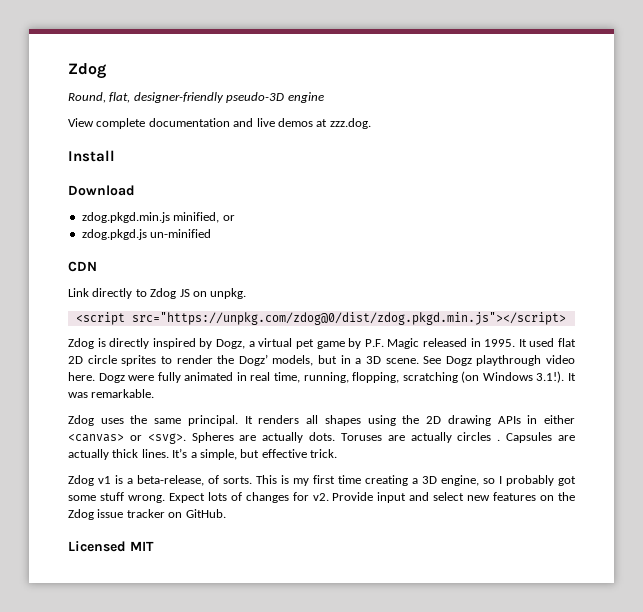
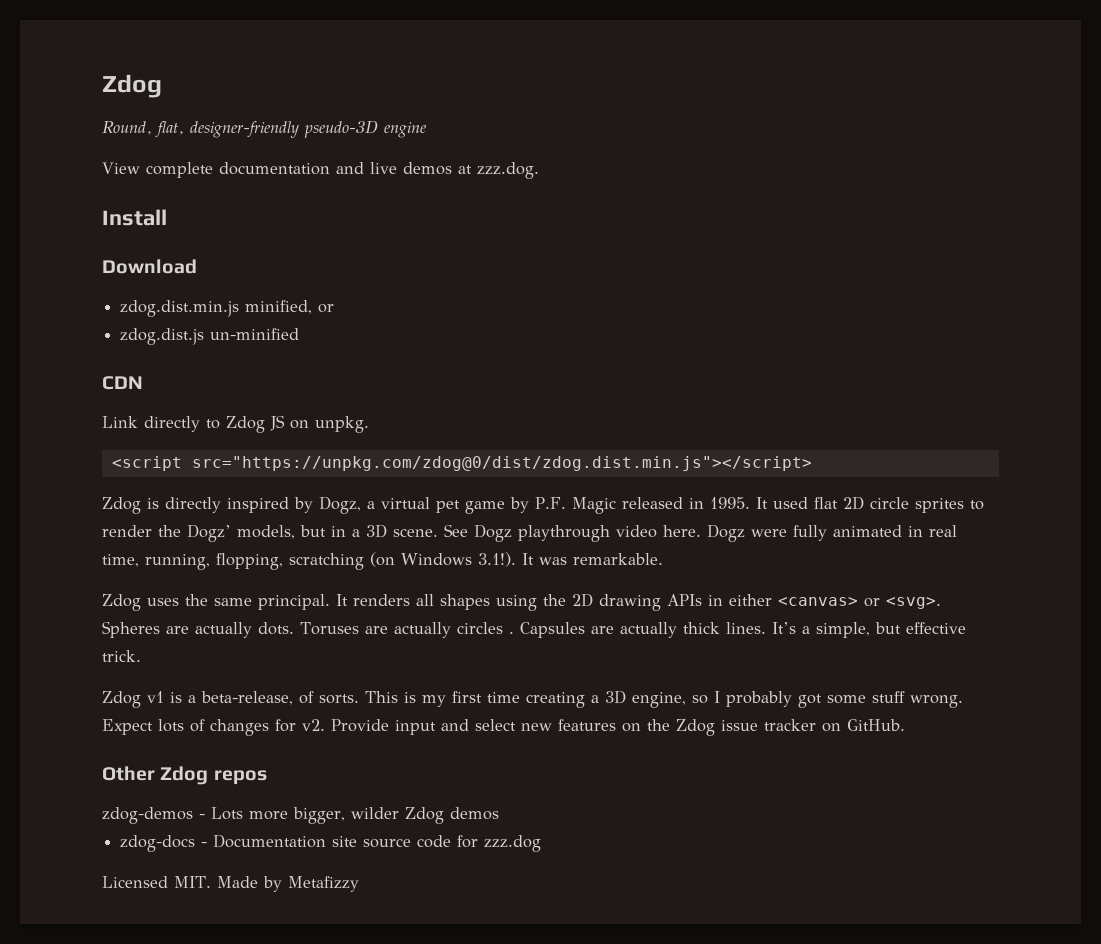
[81,212,170,223] zdog.pkgd.min.js -> [120,300,240,317] zdog.dist.min.js
[81,229,147,240] zdog.pkgd.js -> [120,328,205,345] zdog.dist.js
[131,312,566,325] src="https://unpkg.com/zdog@0/dist/zdog.pkgd.min.js"></script> -> [191,456,812,471] src="https://unpkg.com/zdog@0/dist/zdog.dist.min.js"></script>
[68,541,154,552] Licensed MIT -> [102,766,267,785] [102,807,499,824] [120,834,542,852] [102,876,359,892] Other Zdog repos // zdog-demos - Lots more bigger, wilder Zdog demos // zdog-docs - Documentation site source code for zzz.dog // Licensed MIT. Made by Metafizzy

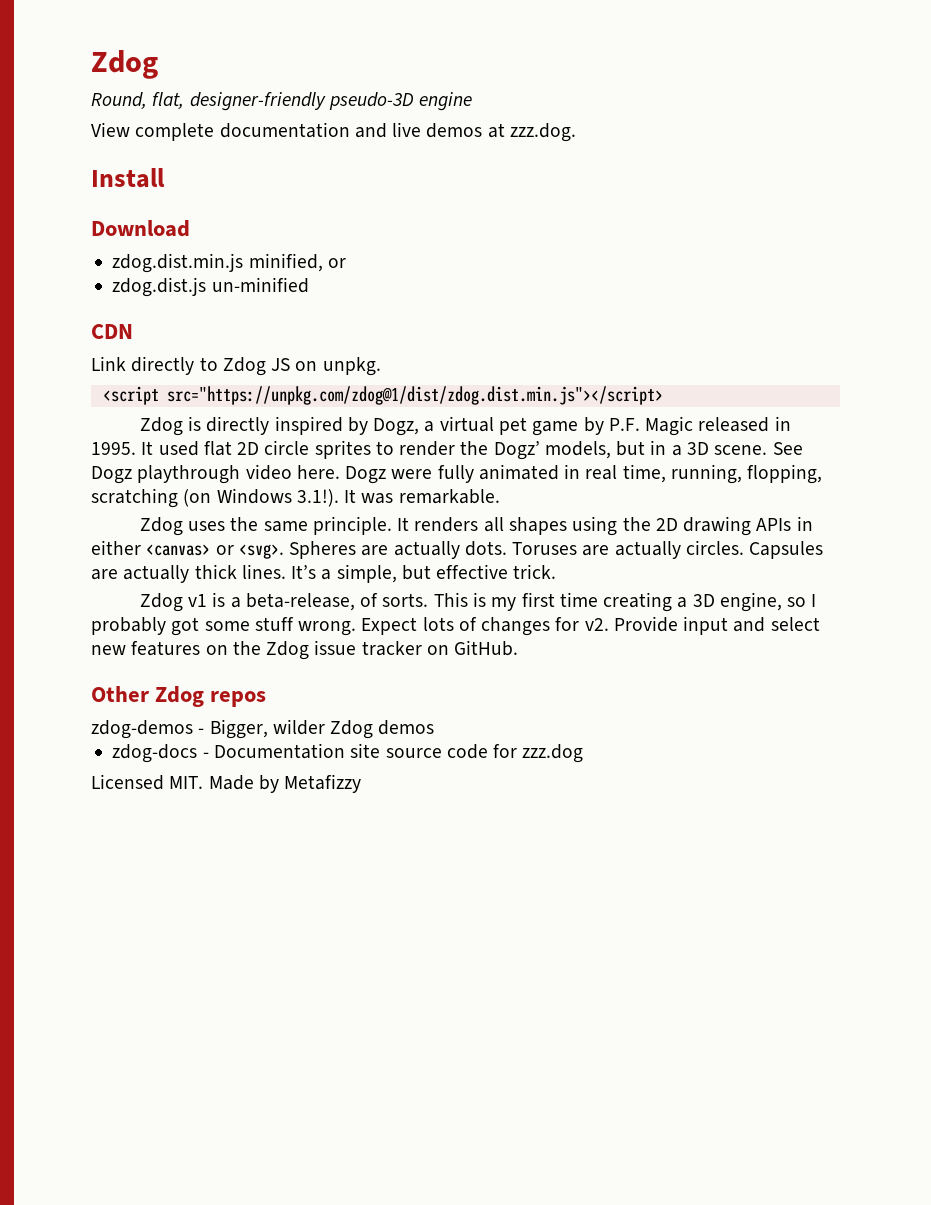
[191,456,812,471] src="https://unpkg.com/zdog@0/dist/zdog.dist.min.js"></script> -> [166,386,663,405] src="https://unpkg.com/zdog@1/dist/zdog.dist.min.js"></script>
[258,594,330,610] principal. -> [312,516,392,535] principle.
[456,622,514,634] circles . -> [685,540,744,555] circles.
[211,807,345,824] Lots more bigger, -> [209,719,268,739] Bigger,

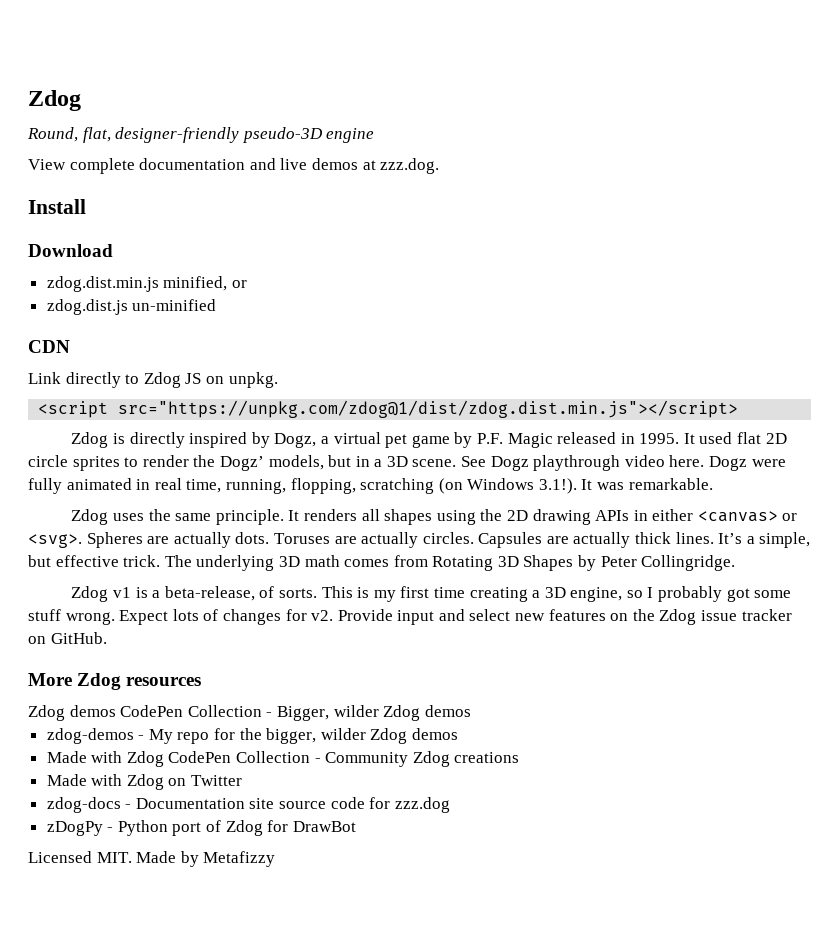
(557, 571) none -> [164,555,736,571] The underlying 3D math comes from Rotating 3D Shapes by Peter Collingridge.
[91,686,267,707] [91,720,193,739] Other Zdog repos // zdog-demos -> [28,673,202,690] [28,705,262,721] More Zdog resources // Zdog demos CodePen Collection
(435, 727) none -> [46,728,459,744] [46,751,520,767] [46,774,243,790] // zdog-demos - My repo for the bigger, wilder Zdog demos // Made with Zdog CodePen Collection - Community Zdog creations // Made with Zdog on Twitter
(584, 753) none -> [46,820,356,836] // zDogPy - Python port of Zdog for DrawBot

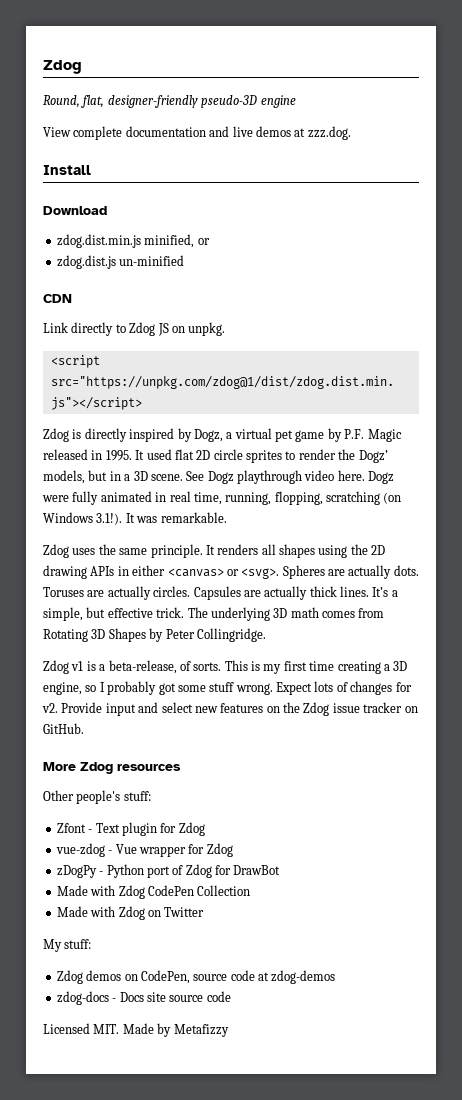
[28,705,471,721] [46,728,459,744] [46,751,520,767] [46,774,243,790] [46,797,450,813] Zdog demos CodePen Collection - Bigger, wilder Zdog demos // zdog-demos - My repo for the bigger, wilder Zdog demos // Made with Zdog CodePen Collection - Community Zdog creations // Made with Zdog on Twitter // zdog-docs - Documentation site source code for zzz.dog -> [43,790,151,804] [56,822,205,836] [55,843,233,857] Other people's stuff: // Zfont - Text plugin for Zdog // vue-zdog - Vue wrapper for Zdog
(356, 826) none -> [56,885,251,899] [56,906,205,920] [43,939,92,952] [56,970,336,984] [56,991,231,1005] // Made with Zdog CodePen Collection // Made with Zdog on Twitter // My stuff: // Zdog demos on CodePen, source code at zdog-demos // zdog-docs - Docs site source code

